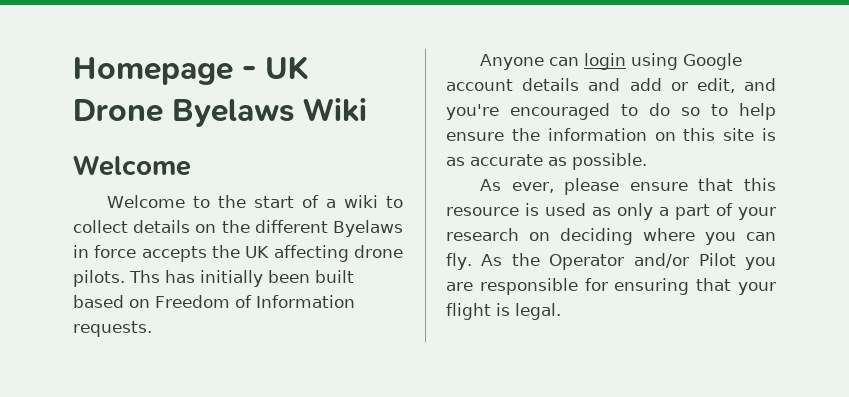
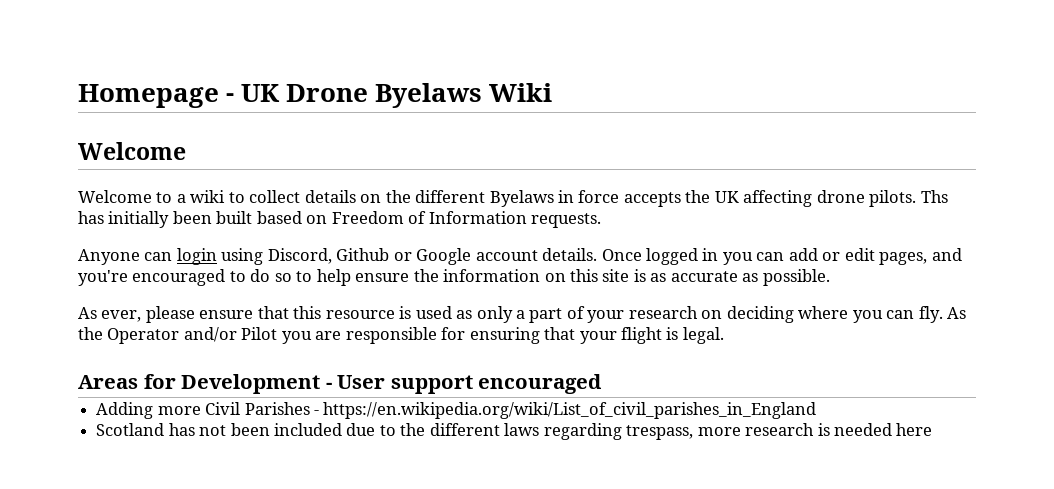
[218,195,320,208] the start of -> (173, 197) none
[683,53,743,70] [446,78,735,93] Google account details and add or edit, -> [267,248,928,265] Discord, Github or Google account details. Once logged in you can add or edit pages,
(561, 311) none -> [78,374,603,394] [96,402,817,419] [96,423,933,440] // Areas for Development - User support encouraged // Adding more Civil Parishes - https://en.wikipedia.org/wiki/List_of_civil_parishes_in_England // Scotland has not been included due to the different laws regarding trespass, more research is needed here

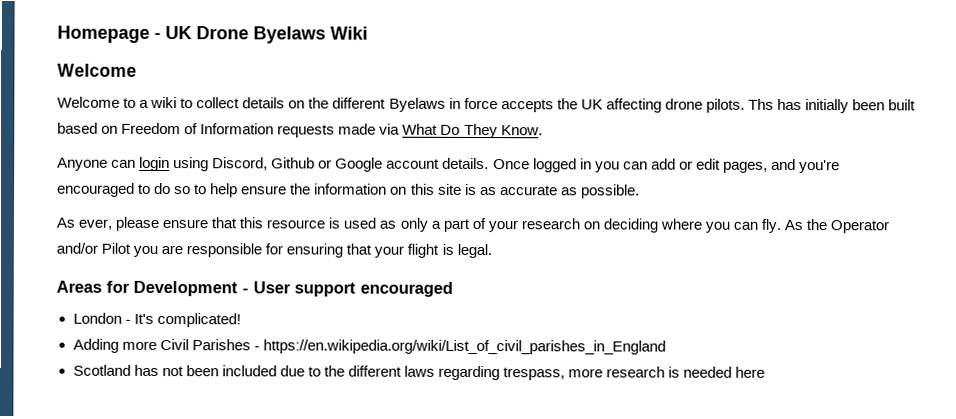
[531,213,602,228] requests. -> [277,123,543,139] requests made via What Do They Know.
(603, 384) none -> [72,312,241,328] // London - It's complicated!

